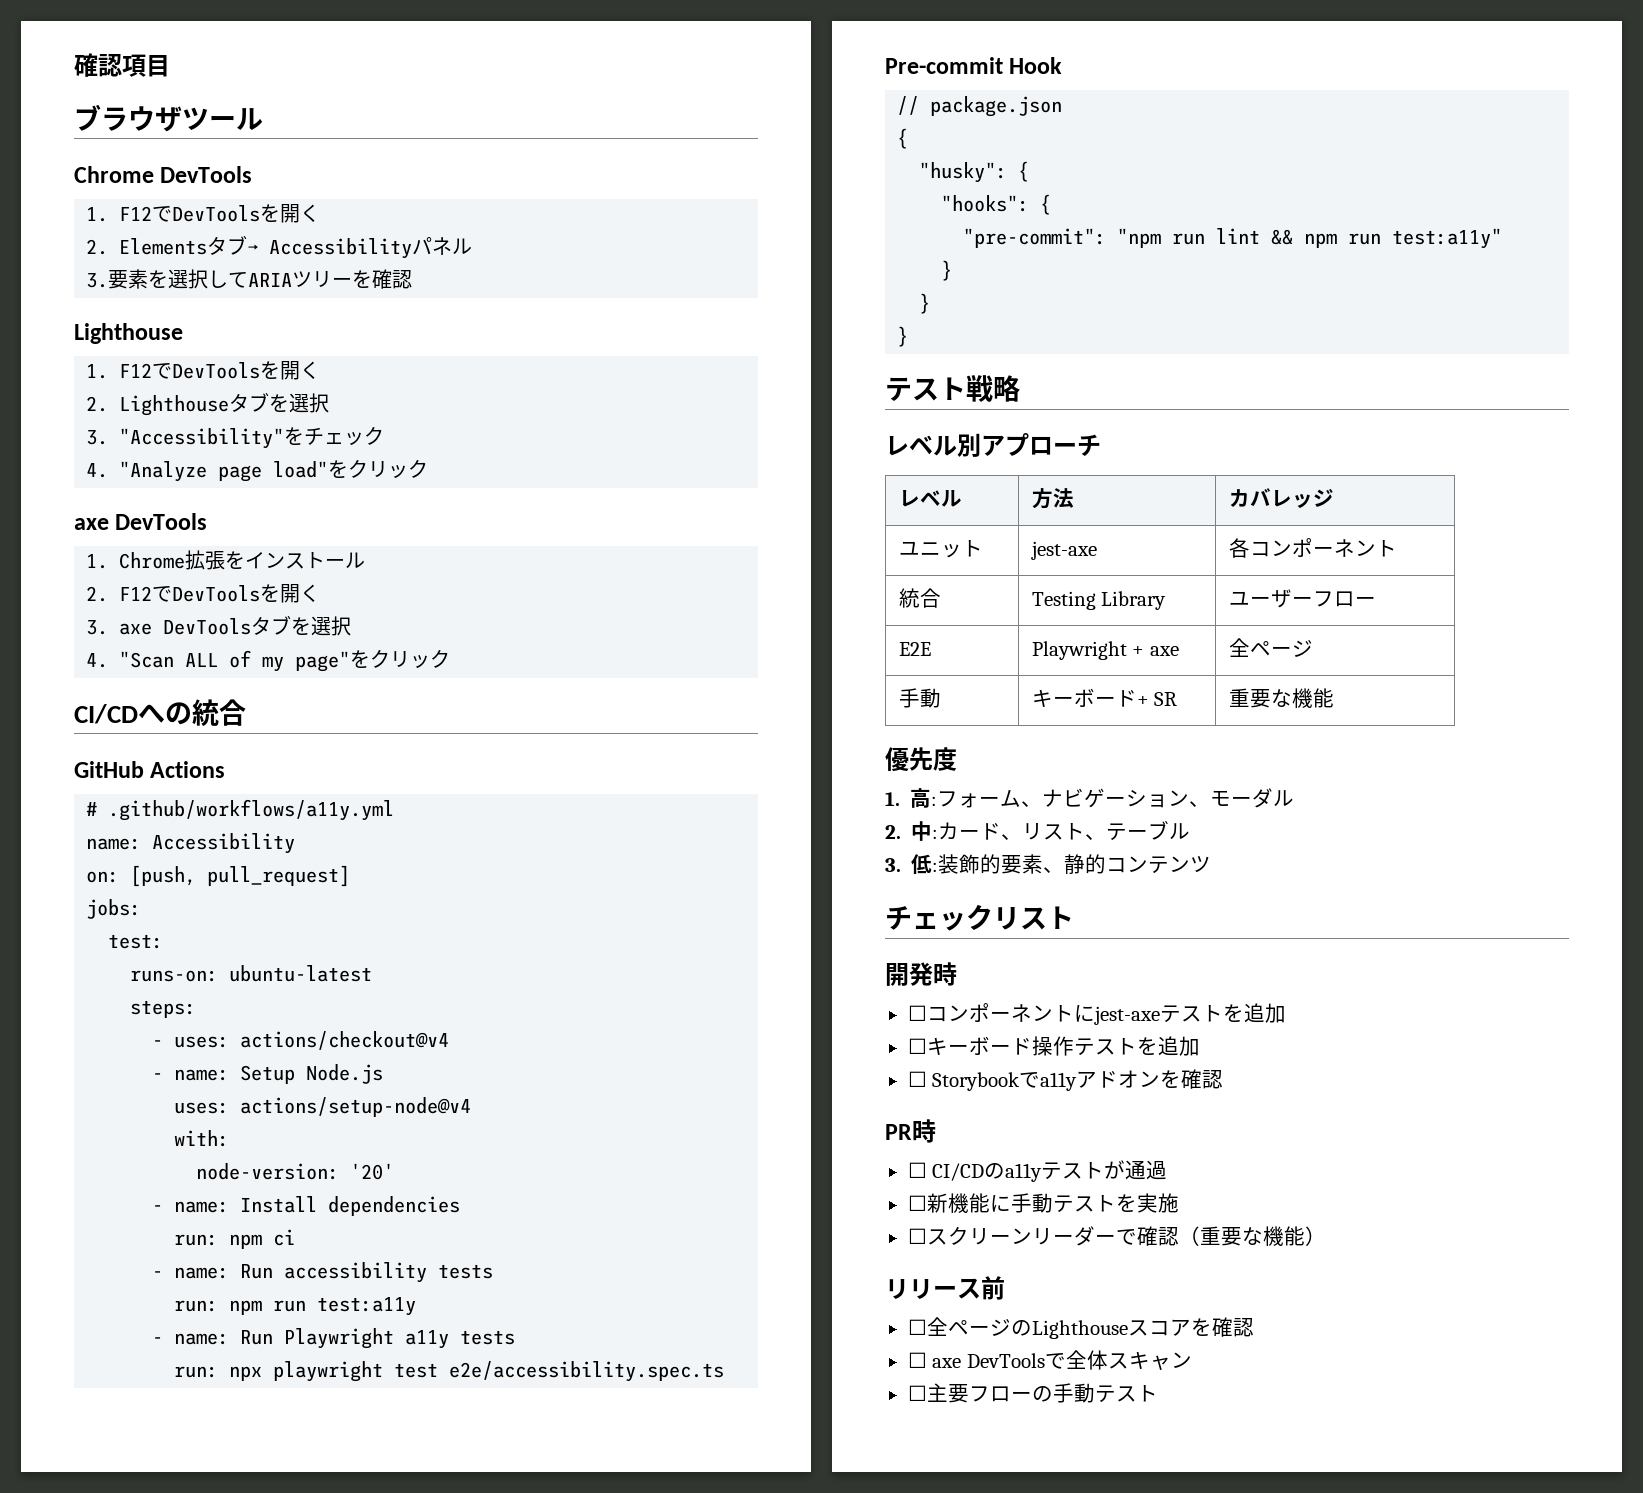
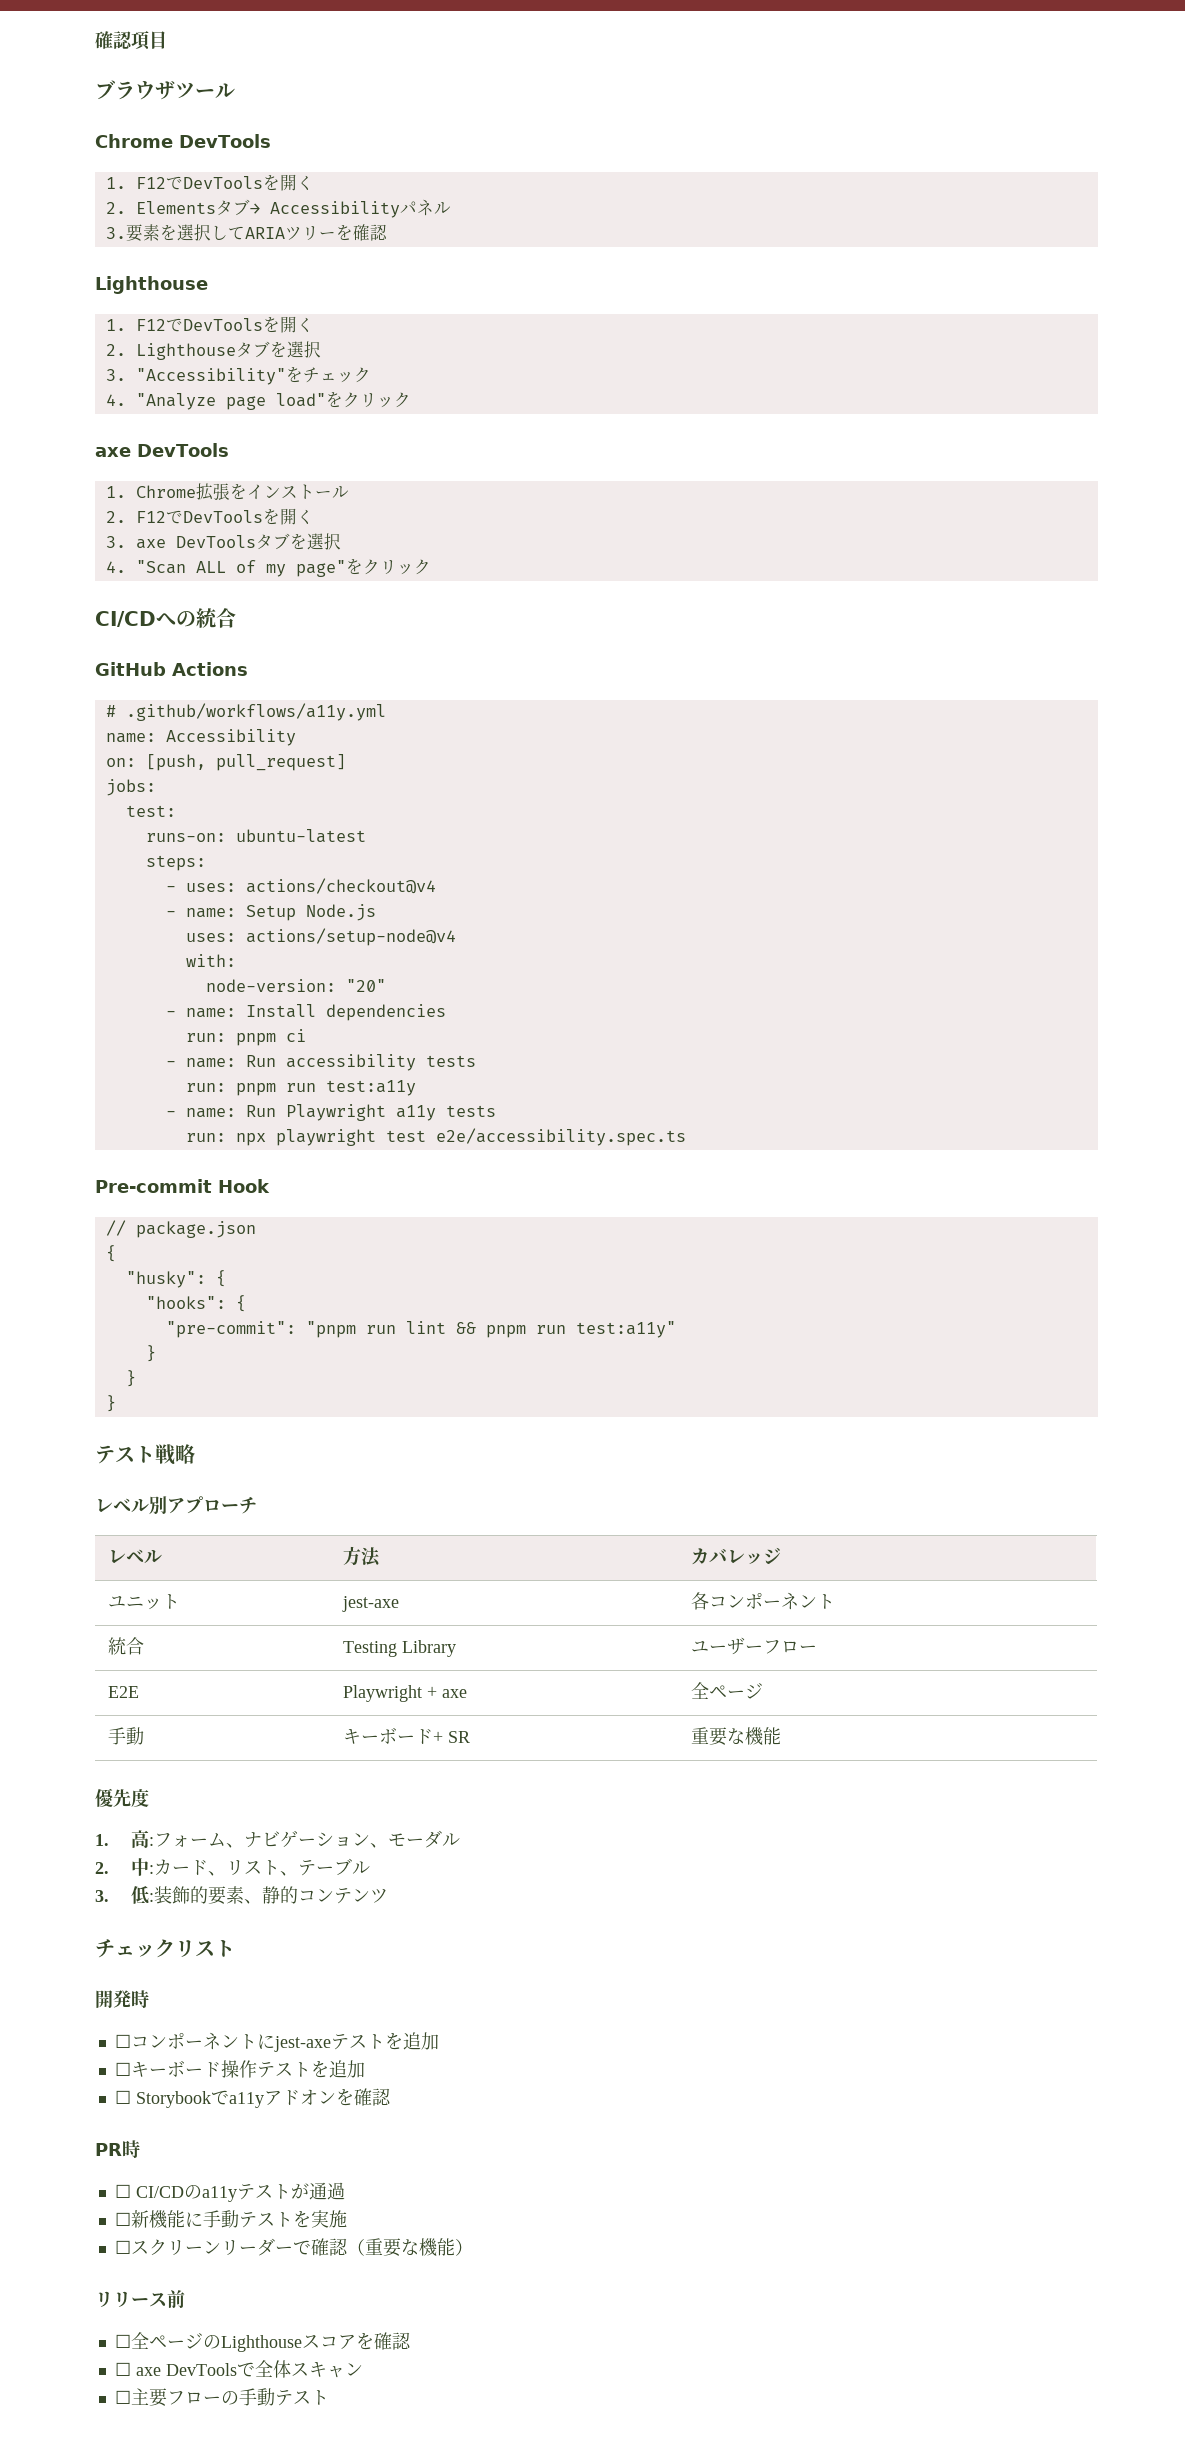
[350,1163,395,1180] '20' -> [345,979,386,992] "20"
[229,1234,263,1249] npm -> [235,1033,276,1046] pnpm
[229,1300,263,1315] npm -> [235,1083,276,1096] pnpm
[1117,228,1162,248] "npm -> [305,1321,356,1338] "pnpm
[1304,233,1338,248] npm -> [485,1325,526,1338] pnpm

